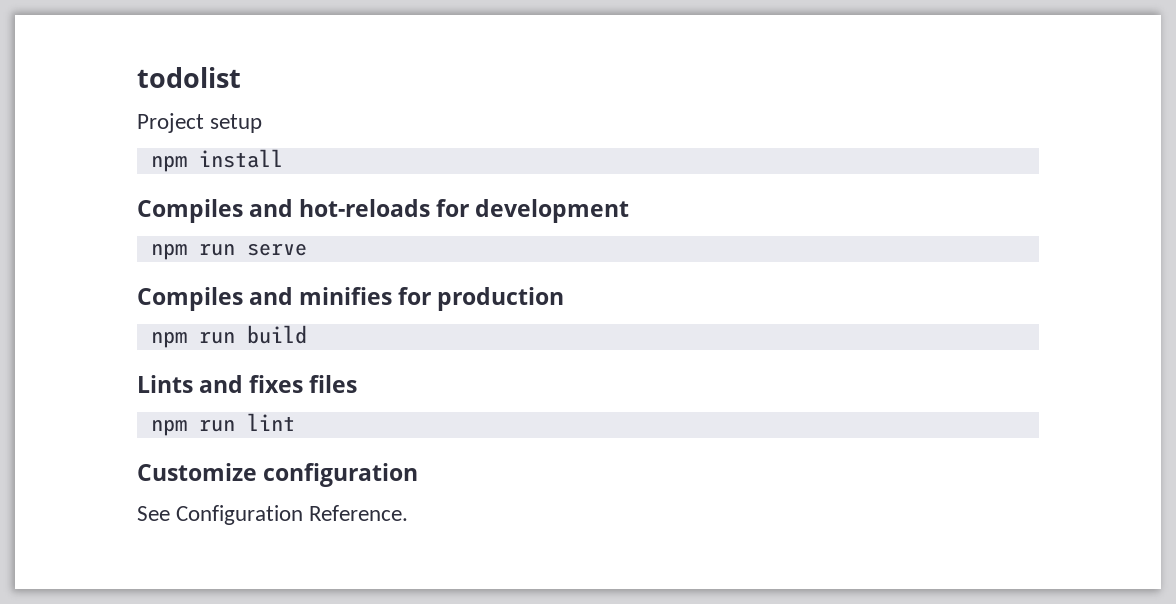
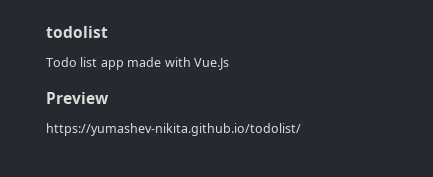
[137,113,263,133] [150,149,283,172] [137,199,630,223] [150,243,307,260] [137,287,565,311] [150,325,307,348] [137,375,358,393] [150,413,295,436] [137,463,419,487] [137,505,409,525] Project setup // npm install // Compiles and hot-reloads for development // npm run serve // Compiles and minifies for production // npm run build // Lints and fixes files // npm run lint // Customize configuration // See Configuration Reference. -> [46,57,229,70] [46,92,109,104] [46,123,301,136] Todo list app made with Vue.Js // Preview // https://yumashev-nikita.github.io/todolist/

